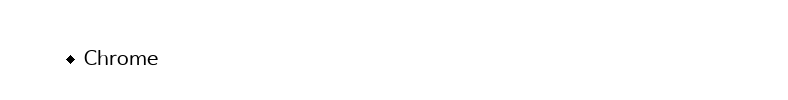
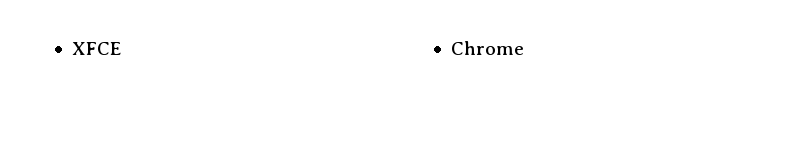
(84, 58) none -> [71,42,121,55] XFCE //

